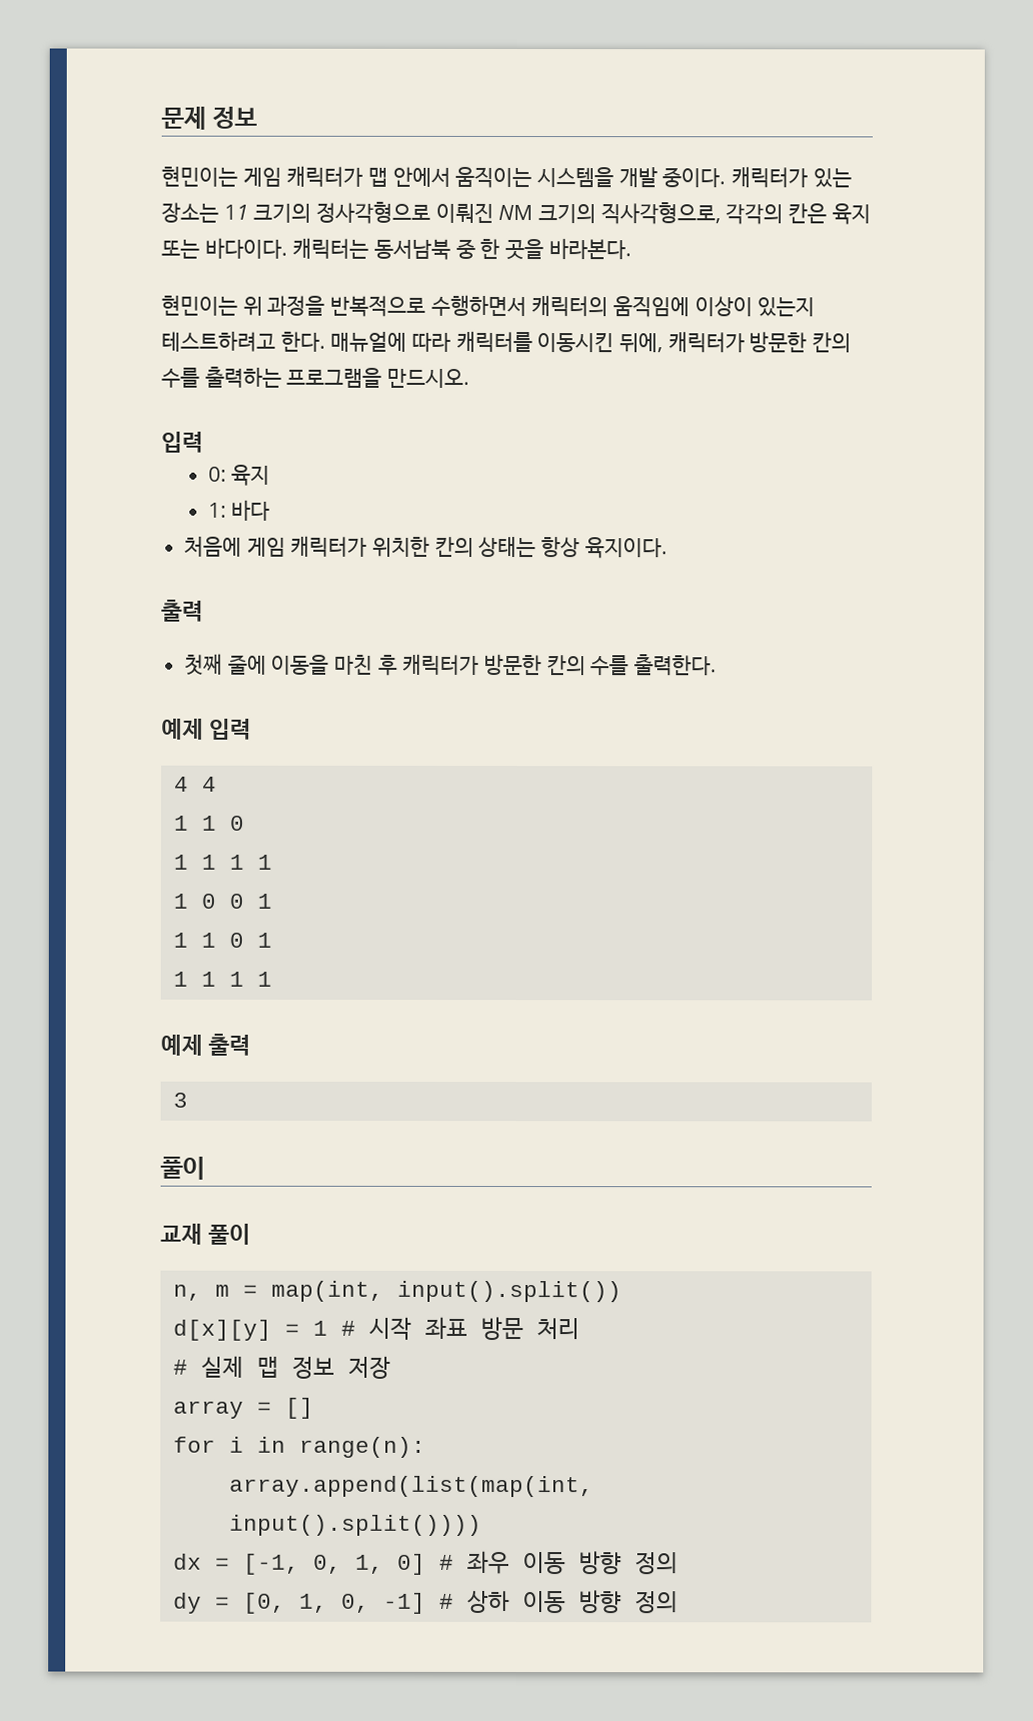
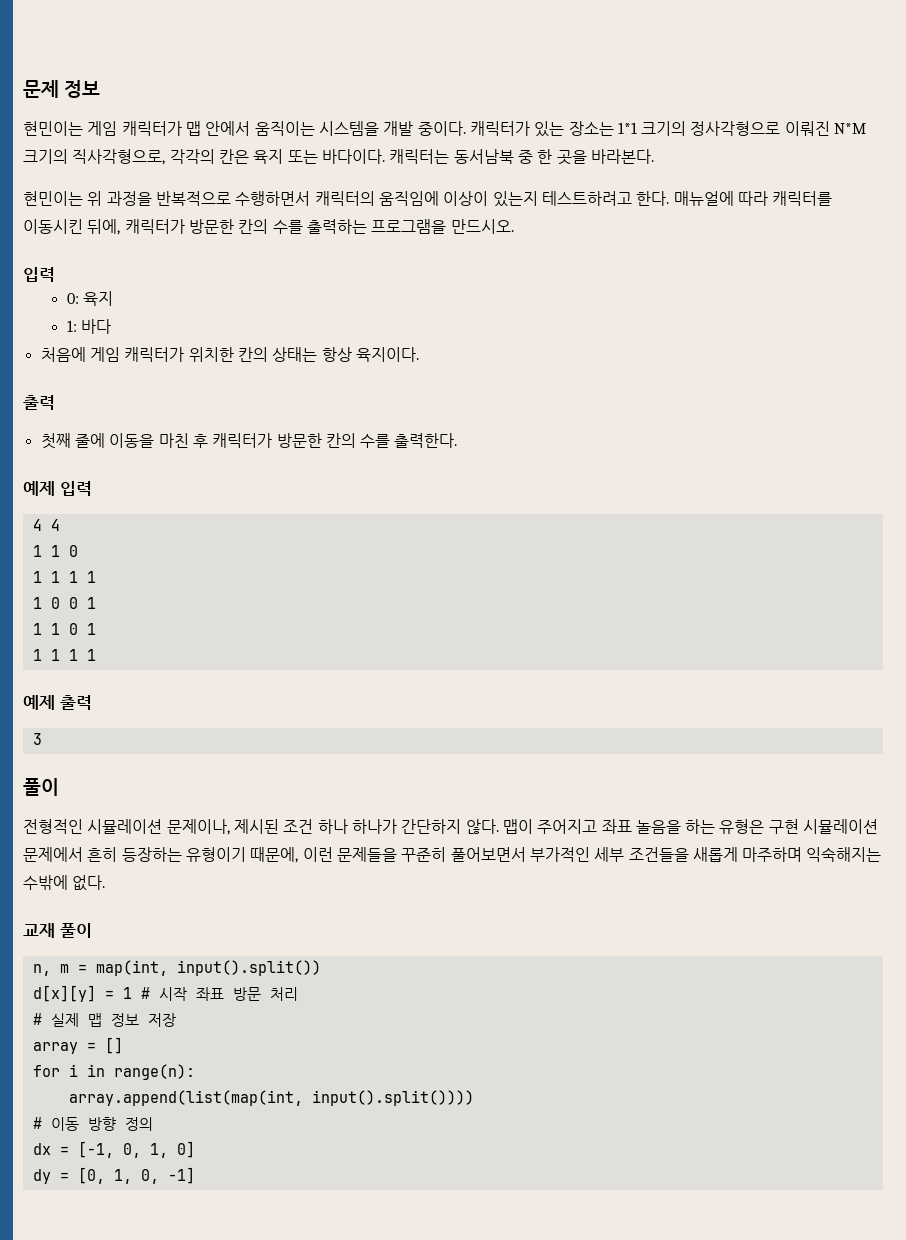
[223,204,249,220] 11 -> [617,122,637,134] 1*1
[498,204,534,221] NM -> [834,123,867,134] N*M
(205, 1168) none -> [23,819,879,835] [23,847,882,863] [23,875,106,891] // 전형적인 시뮬레이션 문제이나, 제시된 조건 하나 하나가 간단하지 않다. 맵이 주어지고 좌표 놀음을 하는 유형은 구현 시뮬레이션 문제에서 흔히 등장하는 유형이기 때문에, 이런 문제들을 꾸준히 풀어보면서 부가적인 세부 조건들을 새롭게 마주하며 익숙해지는 수밖에 없다.
(482, 1525) none -> [32,1117,153,1131] // # 이동 방향 정의
[438,1550,678,1575] # 좌우 이동 방향 정의 -> (195, 1149) none
[438,1590,678,1614] # 상하 이동 방향 정의 -> (195, 1175) none

